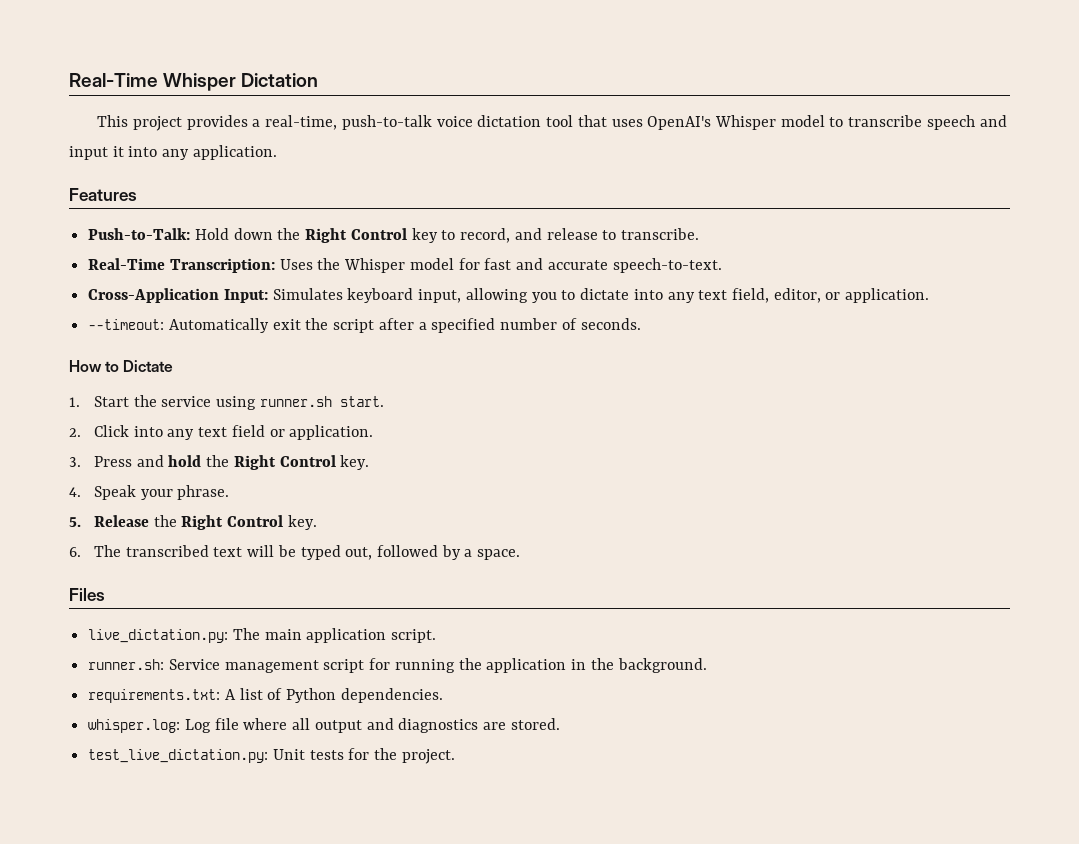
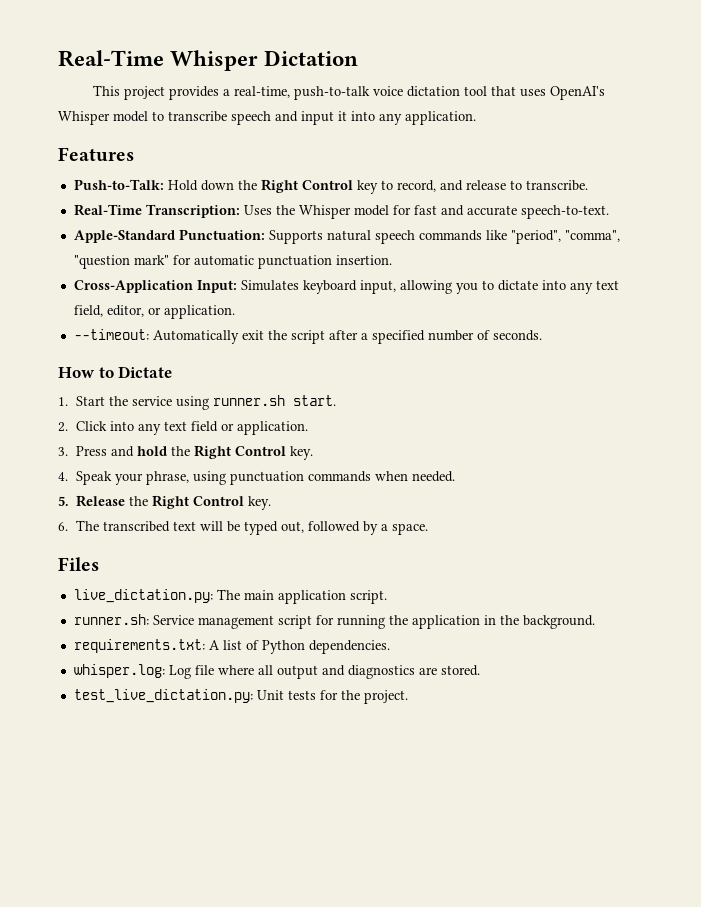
(722, 265) none -> [73,229,620,244] [73,255,392,269] // Apple-Standard Punctuation: Supports natural speech commands like "period", "comma", "question mark" for automatic punctuation insertion.
[177,485,230,500] phrase. -> [145,471,455,485] phrase, using punctuation commands when needed.

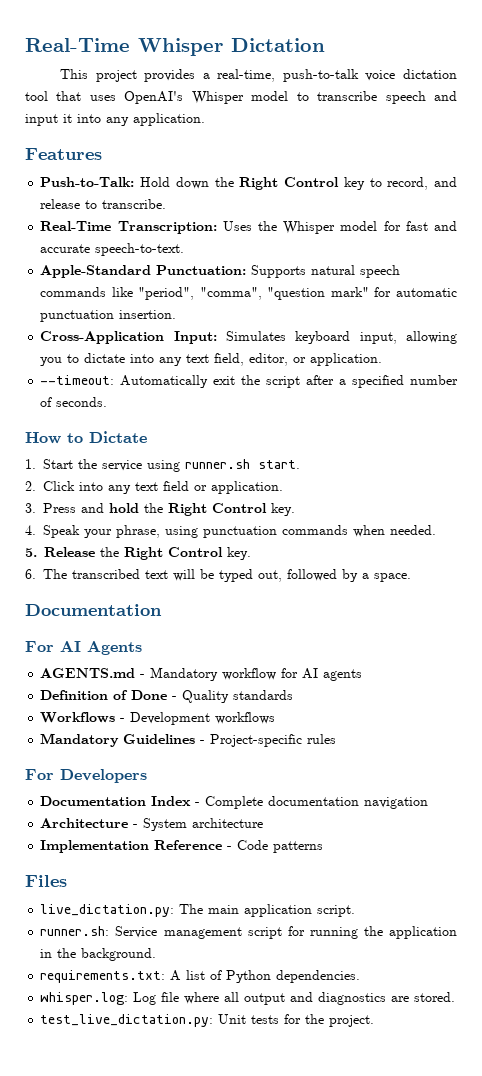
(428, 529) none -> [25,604,162,616] [25,641,142,655] [40,667,363,681] [40,690,294,703] [40,712,276,725] [40,733,337,747] [25,769,147,783] [40,796,429,809] [40,818,264,831] [40,840,324,853] // Documentation // For AI Agents // AGENTS.md - Mandatory workflow for AI agents // Definition of Done - Quality standards // Workflows - Development workflows // Mandatory Guidelines - Project-specific rules // For Developers // Documentation Index - Complete documentation navigation // Architecture - System architecture // Implementation Reference - Code patterns

